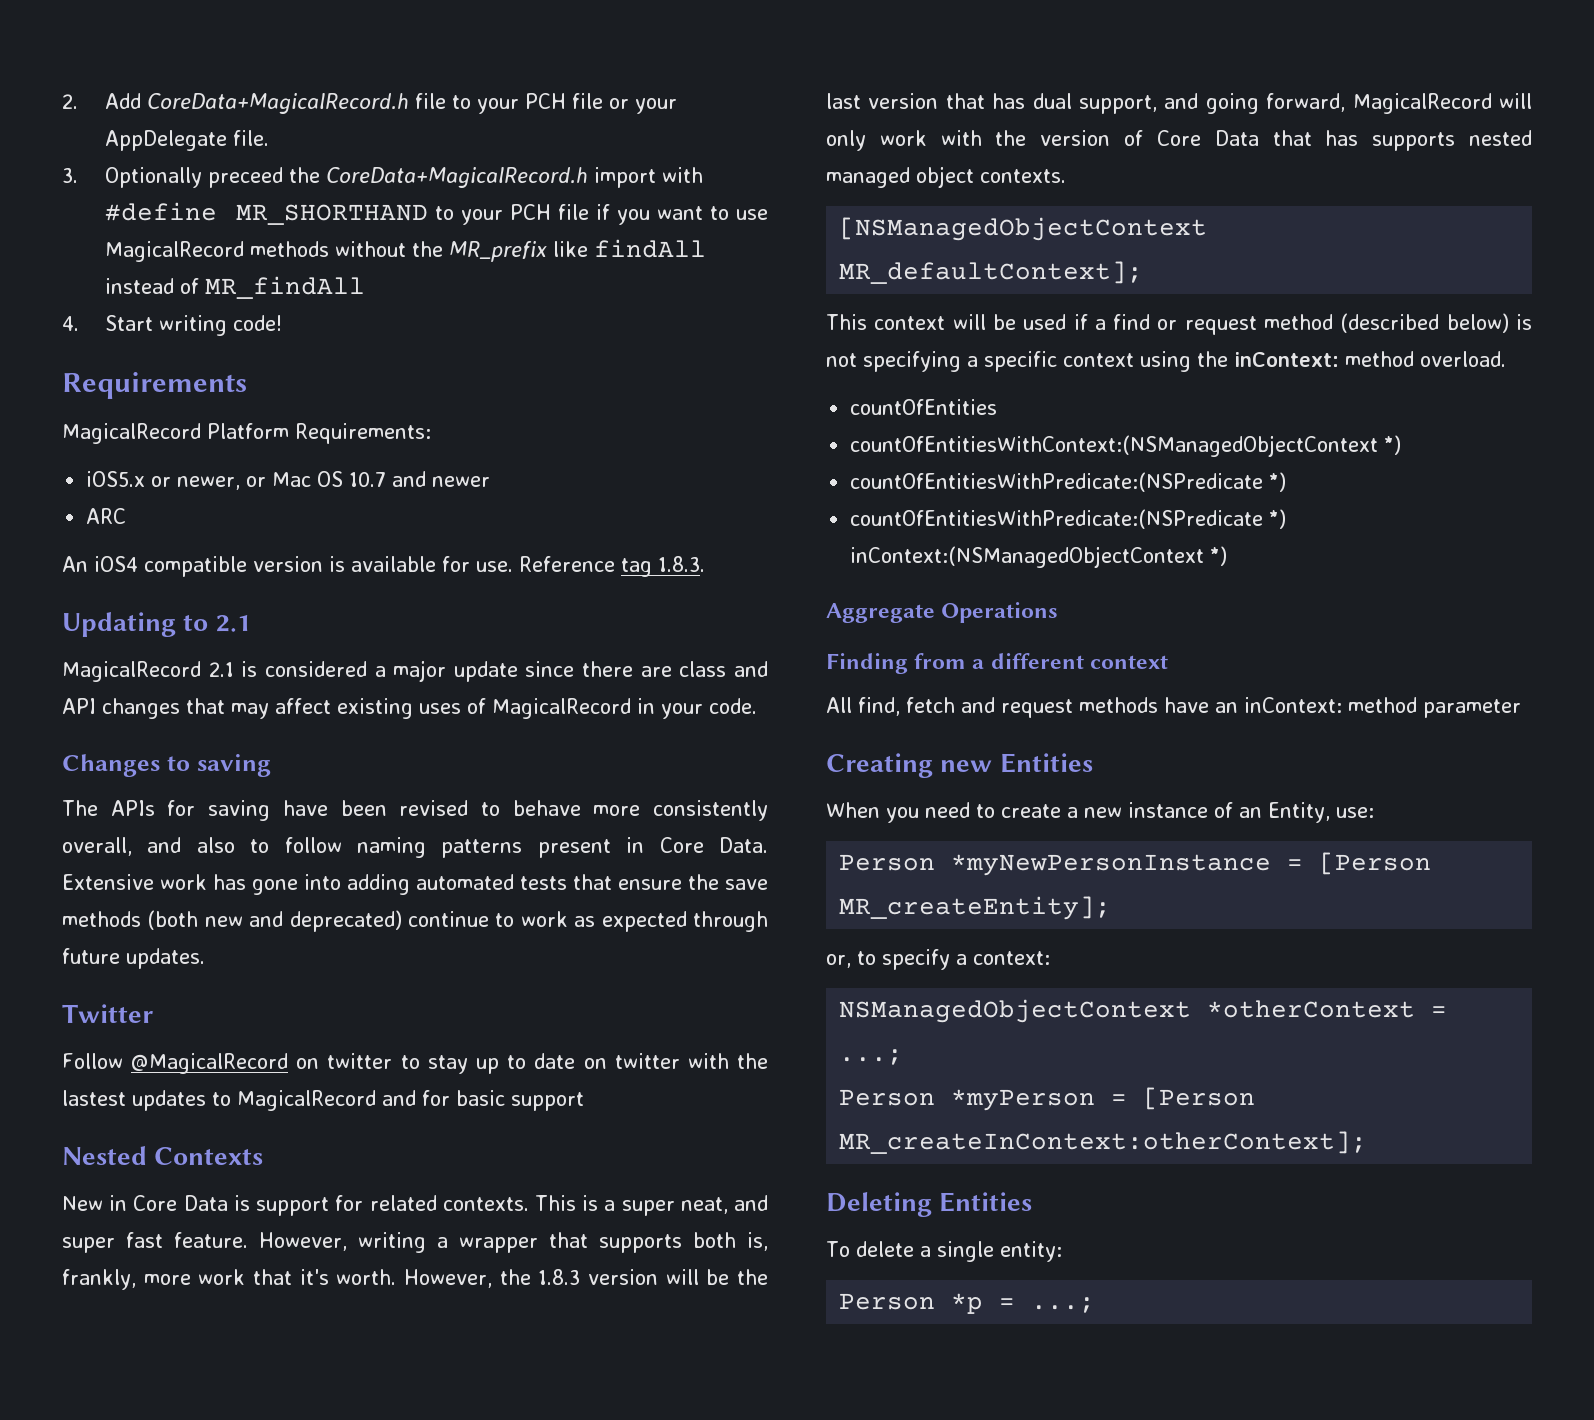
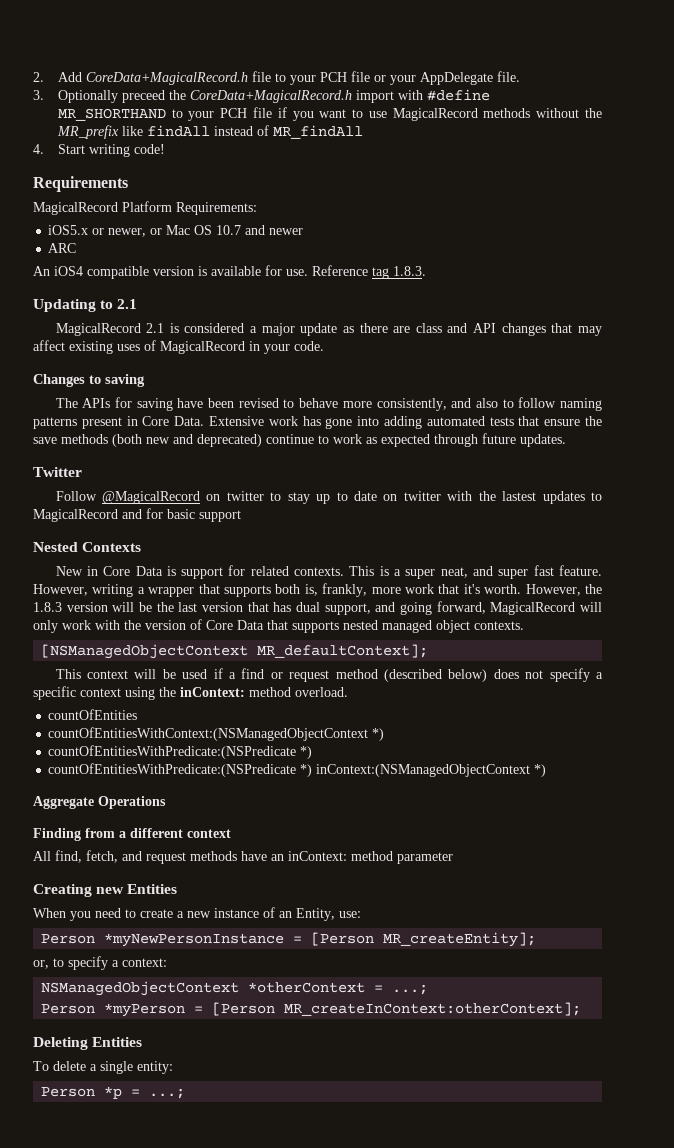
[525,661,575,677] since -> [342,326,354,333] as
[653,800,768,821] [62,837,132,856] consistently overall, -> [376,398,447,411] consistently,
[1325,130,1359,146] has -> (288, 625) none
[1516,314,1532,330] [826,351,961,372] is not specifying -> [493,668,590,682] does not specify
[906,697,955,713] fetch -> [86,850,118,863] fetch,

